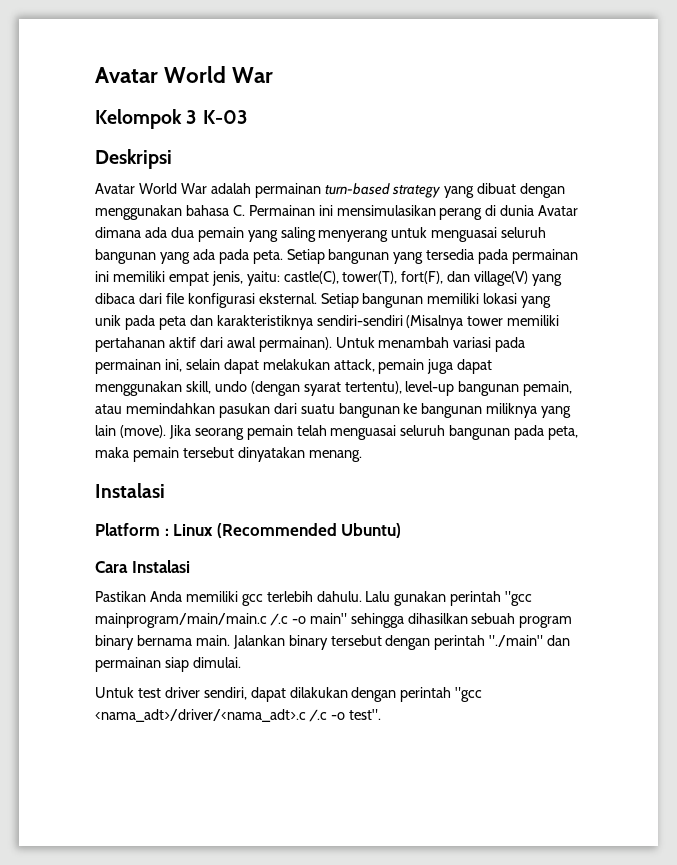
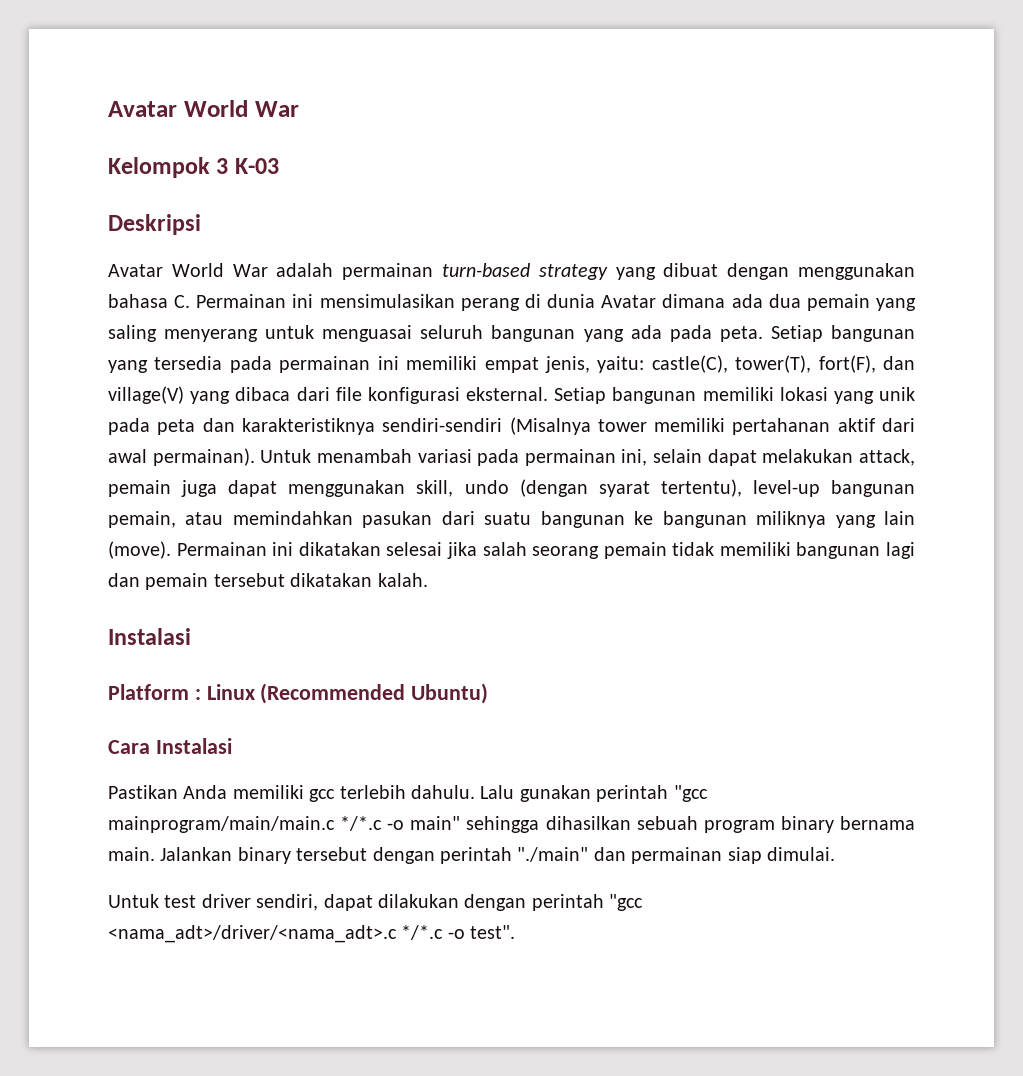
[168,425,579,440] [95,447,362,462] Jika seorang pemain telah menguasai seluruh bangunan pada peta, maka pemain tersebut dinyatakan menang. -> [176,542,915,559] [108,573,428,590] Permainan ini dikatakan selesai jika salah seorang pemain tidak memiliki bangunan lagi dan pemain tersebut dikatakan kalah.
[269,613,288,626] /.c -> [340,816,383,831] */*.c
[308,709,327,722] /.c -> [401,925,444,940] */*.c

